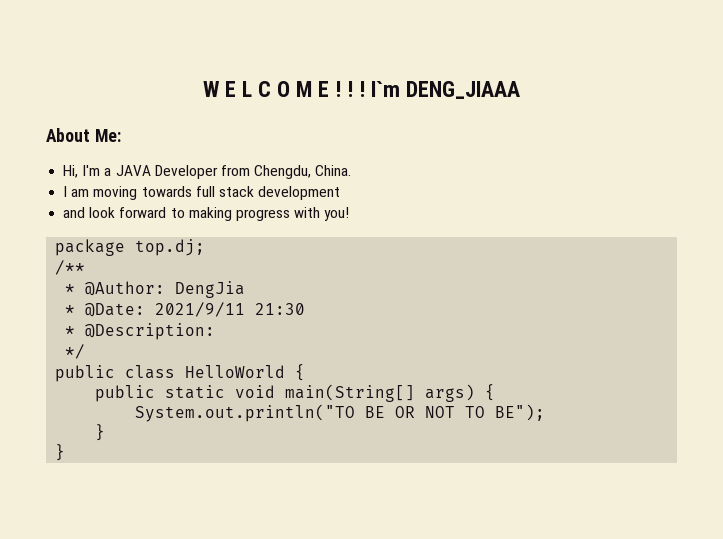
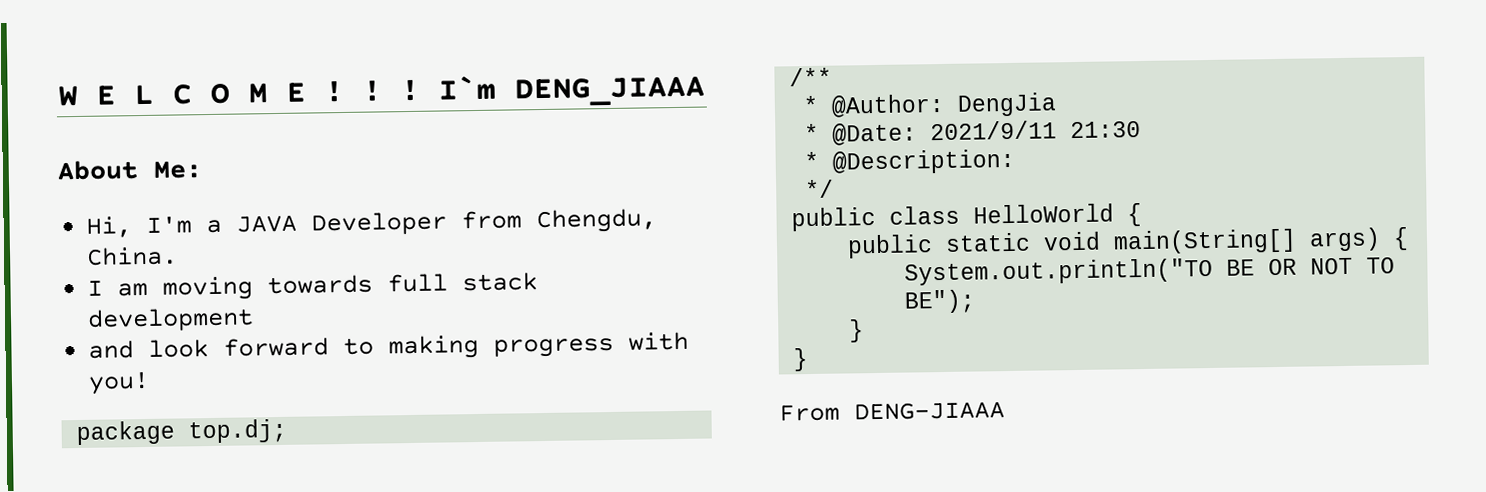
(66, 452) none -> [779,401,1005,422] // From DENG-JIAAA

